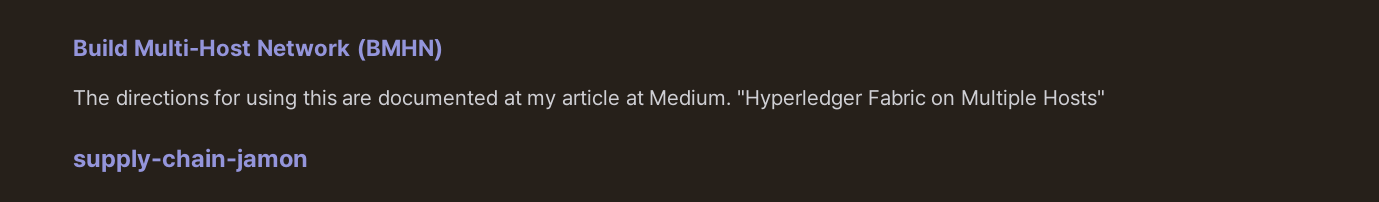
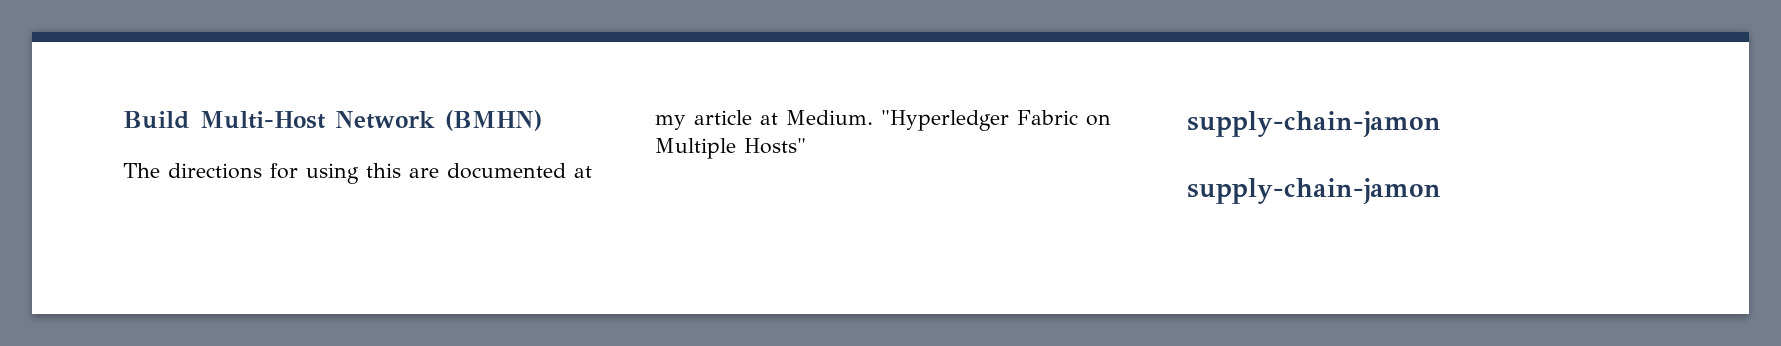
(308, 160) none -> [1187,178,1441,204] // supply-chain-jamon

